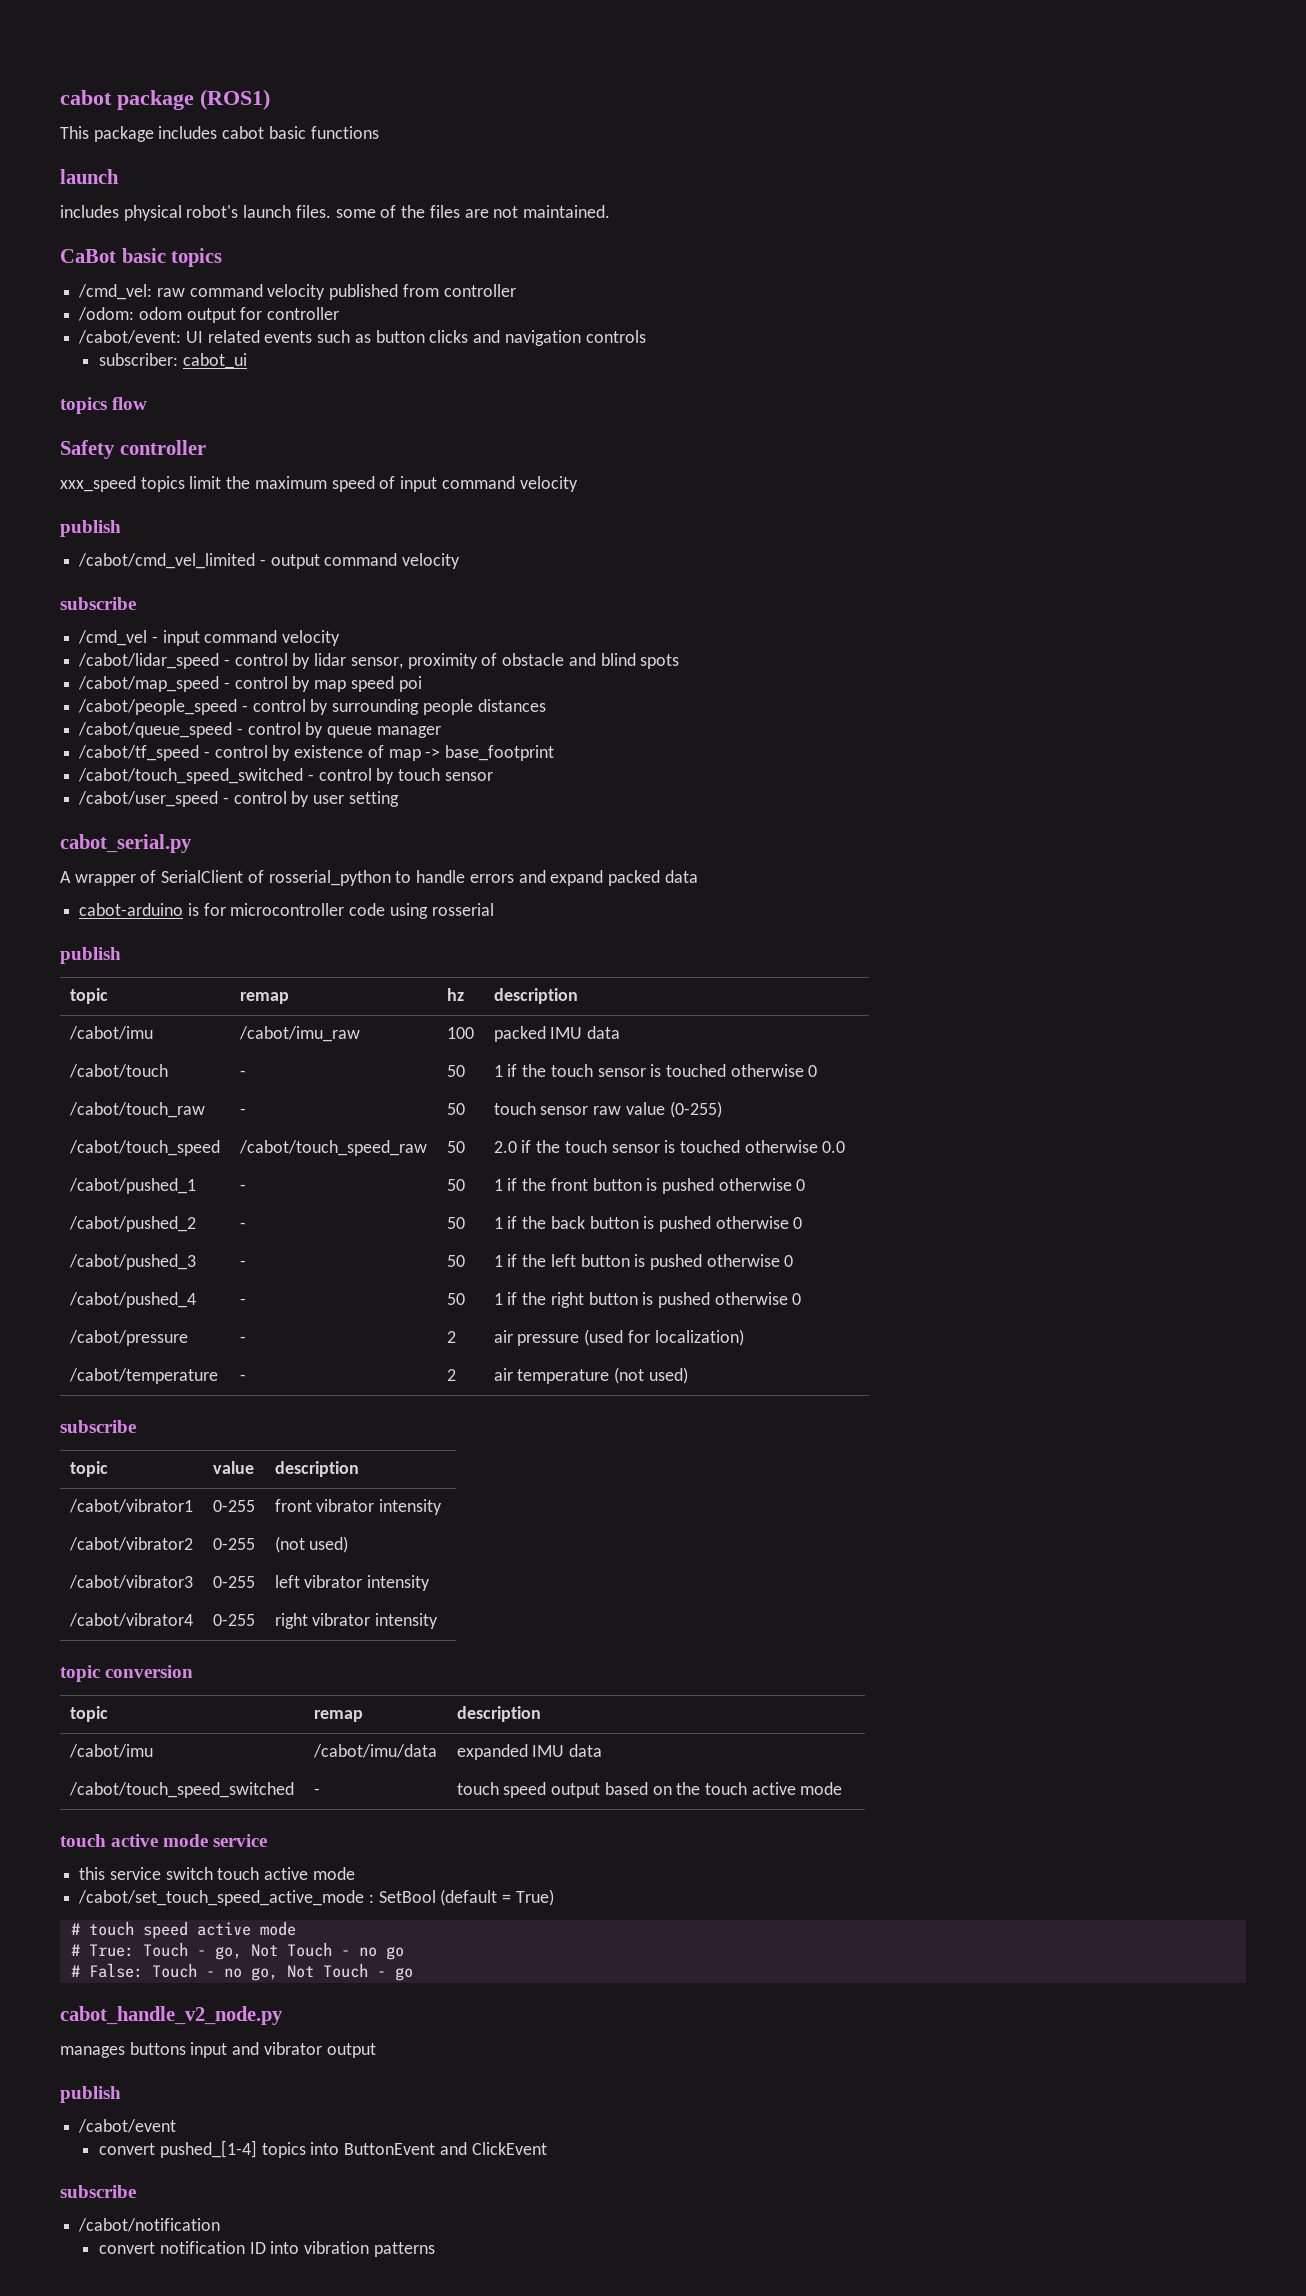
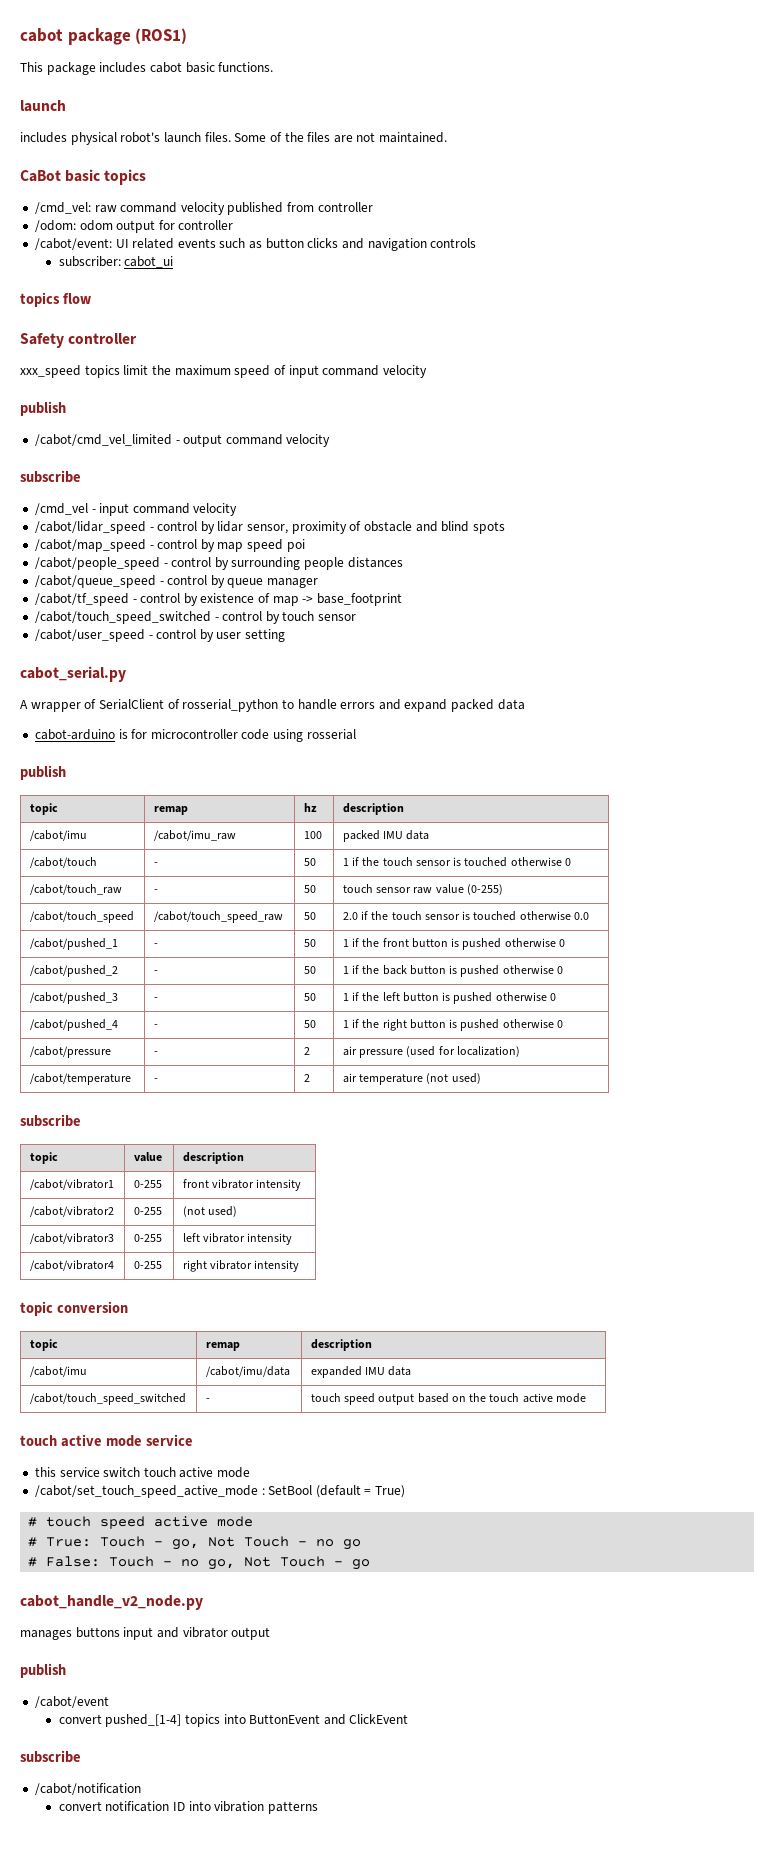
[310,126,379,139] functions -> [218,62,274,72] functions.
[335,209,376,218] some -> [234,133,267,142] Some

